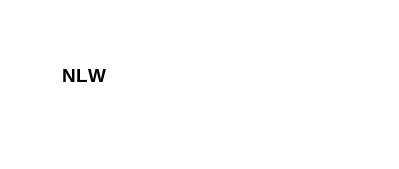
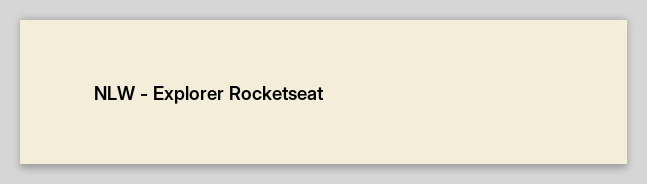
(106, 75) none -> [139,86,324,104] - Explorer Rocketseat

